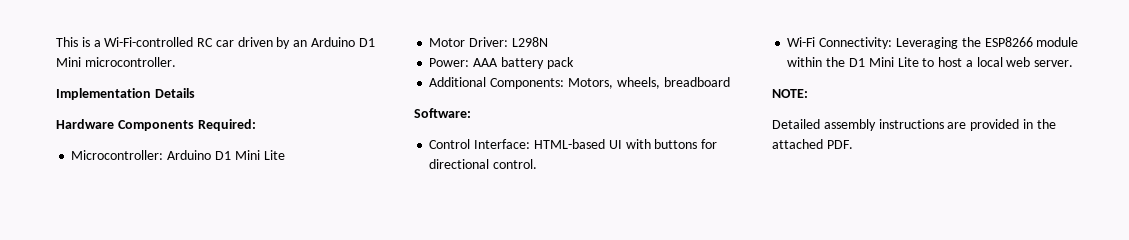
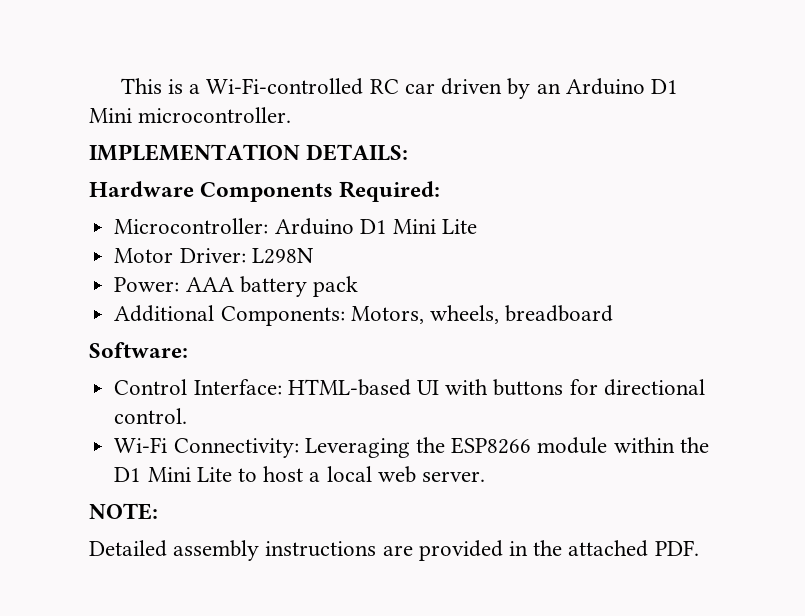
[56,88,195,100] Implementation Details -> [89,144,409,161] IMPLEMENTATION DETAILS:

